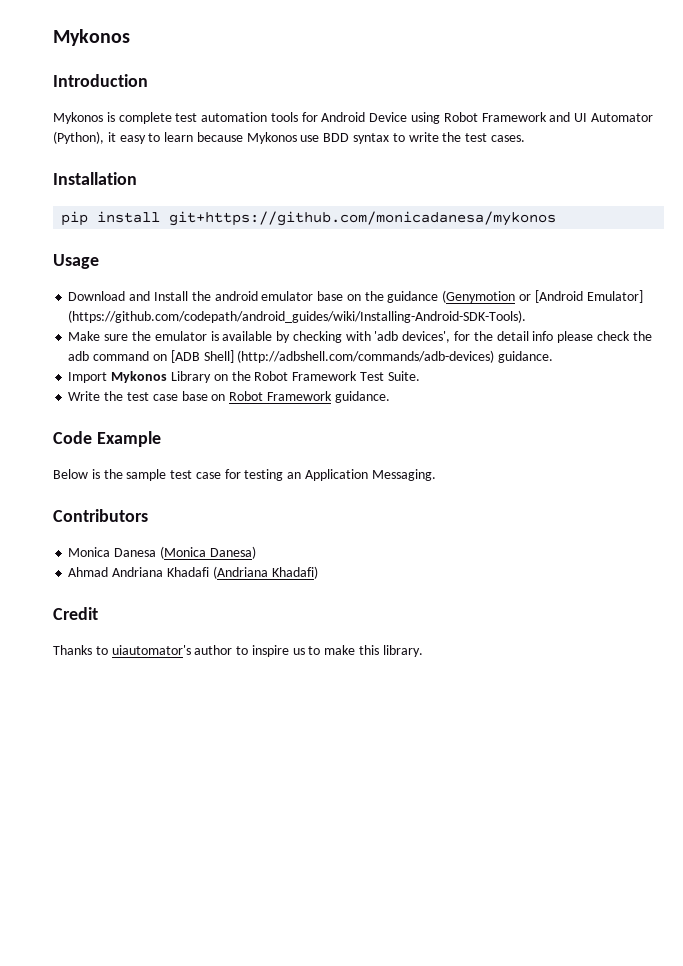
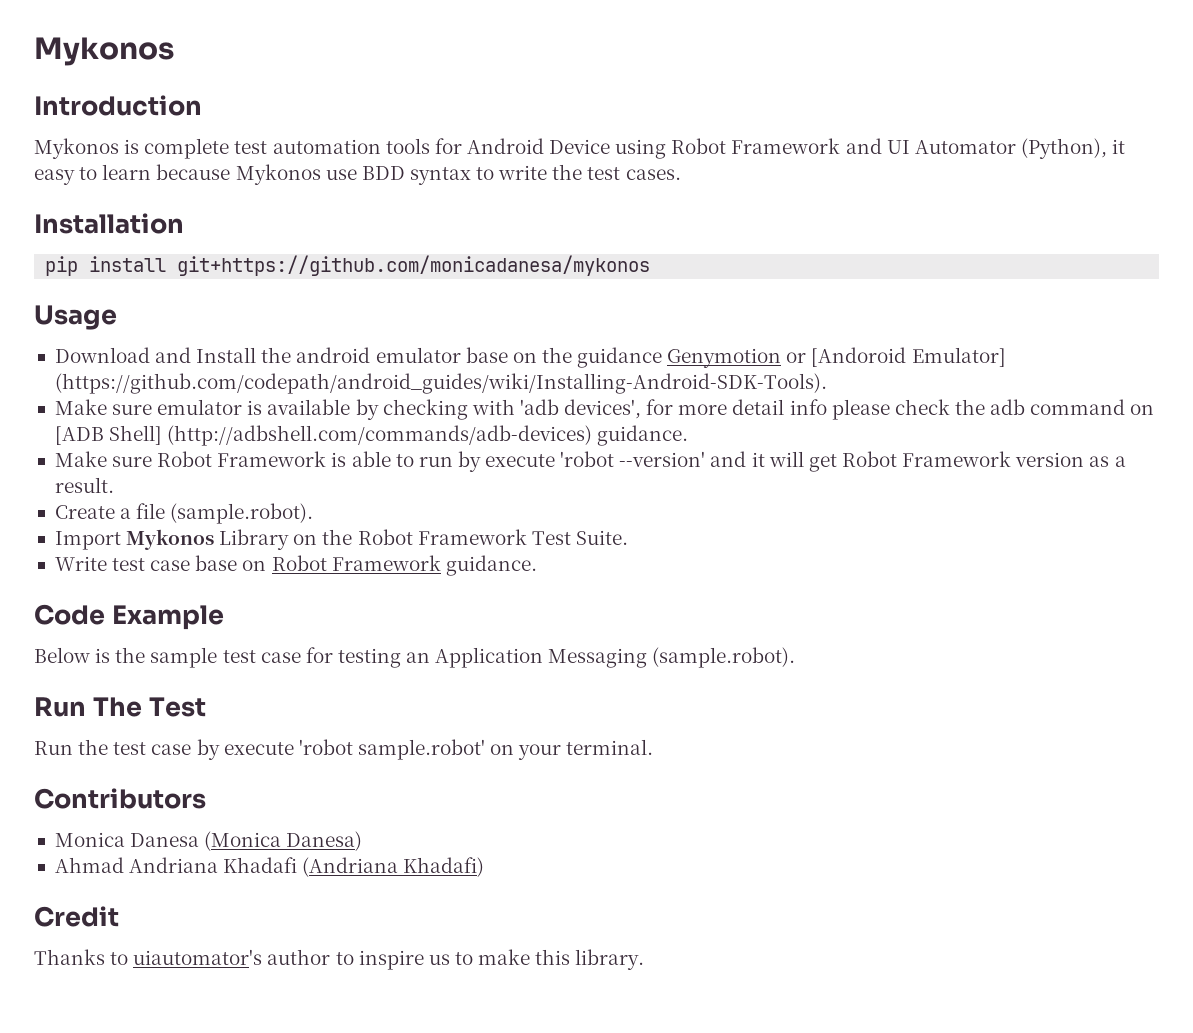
[442,290,583,303] (Genymotion or [Android -> [667,347,907,368] Genymotion or [Andoroid
[131,331,151,341] the -> (153, 409) none
[473,331,493,341] the -> [678,404,728,415] more
(554, 357) none -> [54,451,1126,472] [54,477,114,493] [54,503,314,524] // Make sure Robot Framework is able to run by execute 'robot --version' and it will get Robot Framework version as a result. // Create a file (sample.robot).
[104,391,124,401] the -> (107, 563) none
[371,469,436,481] Messaging. -> [548,647,796,668] [34,697,206,717] [34,739,654,760] Messaging (sample.robot). // Run The Test // Run the test case by execute 'robot sample.robot' on your terminal.

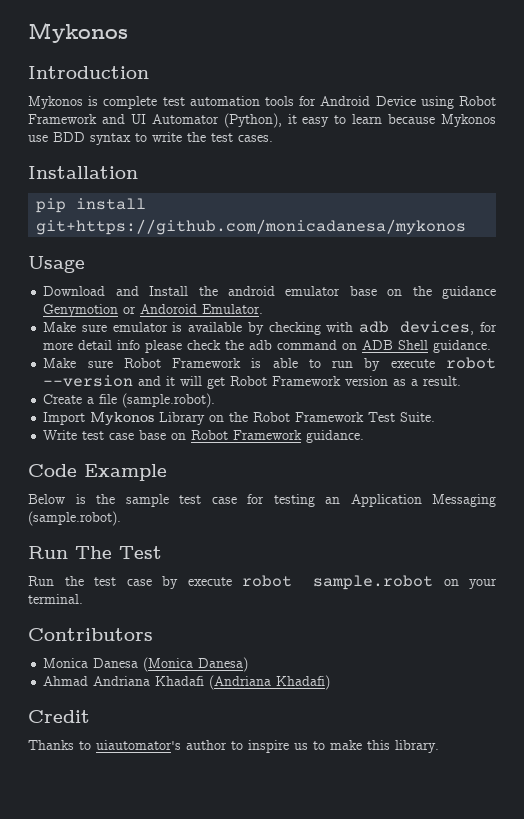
[811,347,1006,367] [54,373,827,394] [Andoroid Emulator] (https://github.com/codepath/android_guides/wiki/Installing-Android-SDK-Tools). -> [140,304,264,314] Andoroid Emulator.
[519,399,642,419] 'adb devices', -> [358,321,475,335] adb devices,
[54,425,593,446] [ADB Shell] (http://adbshell.com/commands/adb-devices) -> [362,340,429,350] ADB Shell
[560,451,706,467] 'robot --version' -> [445,357,496,369] [43,375,134,387] robot --version
[298,739,485,760] 'robot sample.robot' -> [242,575,433,590] robot sample.robot

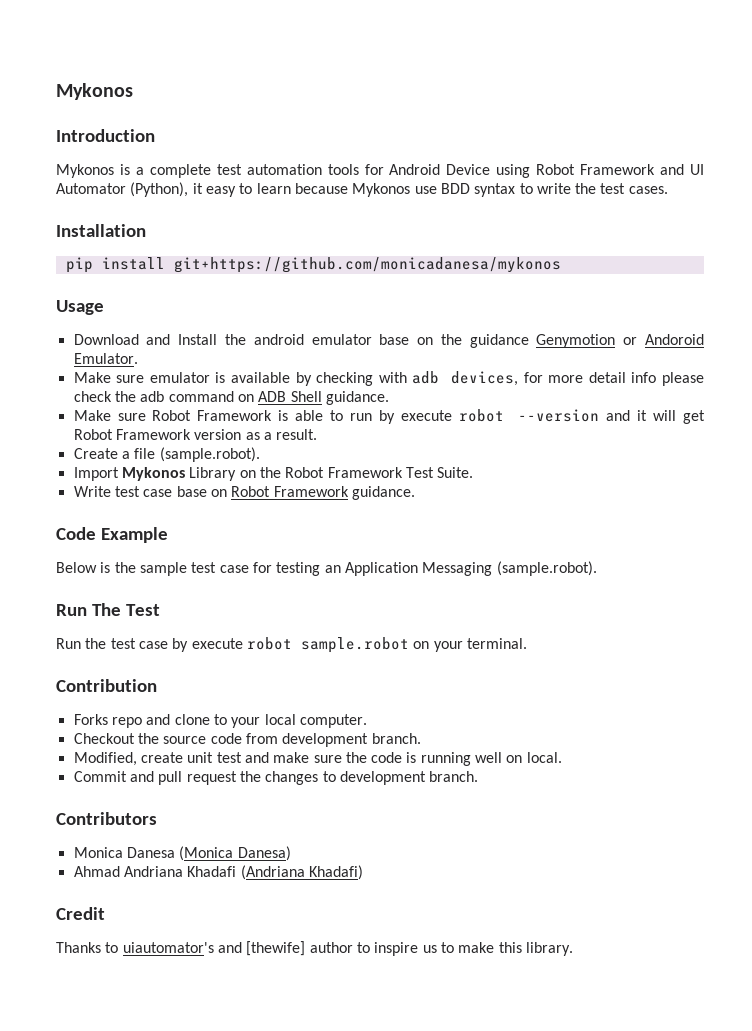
(99, 101) none -> [135,167,144,175] a
(83, 599) none -> [56,679,157,692] [73,714,367,728] [73,733,421,747] [73,752,562,766] [73,771,479,785] // Contribution // Forks repo and clone to your local computer. // Checkout the source code from development branch. // Modified, create unit test and make sure the code is running well on local. // Commit and pull request the changes to development branch.
(181, 745) none -> [217,941,306,956] and [thewife]

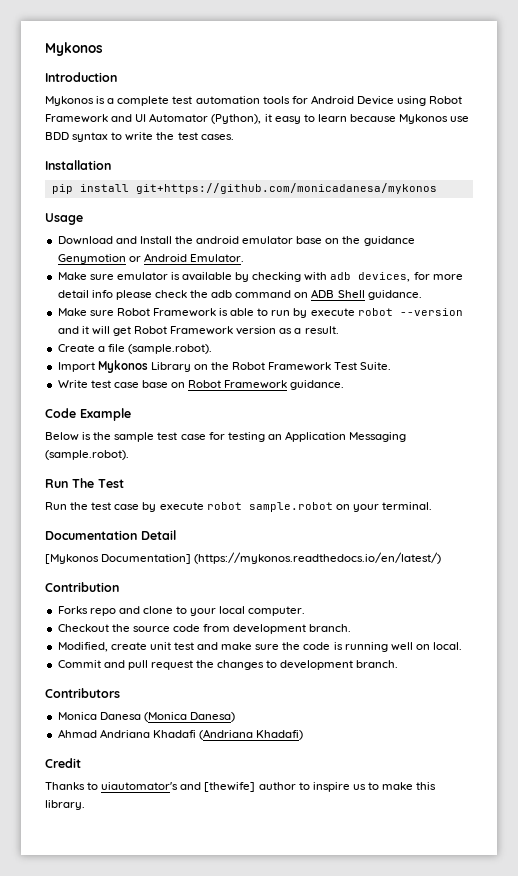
[644,334,704,345] Andoroid -> [143,253,187,262] Android
(527, 643) none -> [45,530,176,540] [45,552,442,564] // Documentation Detail // [Mykonos Documentation] (https://mykonos.readthedocs.io/en/latest/)

